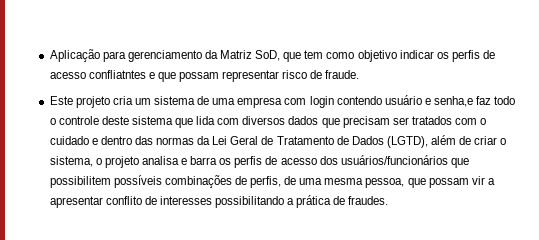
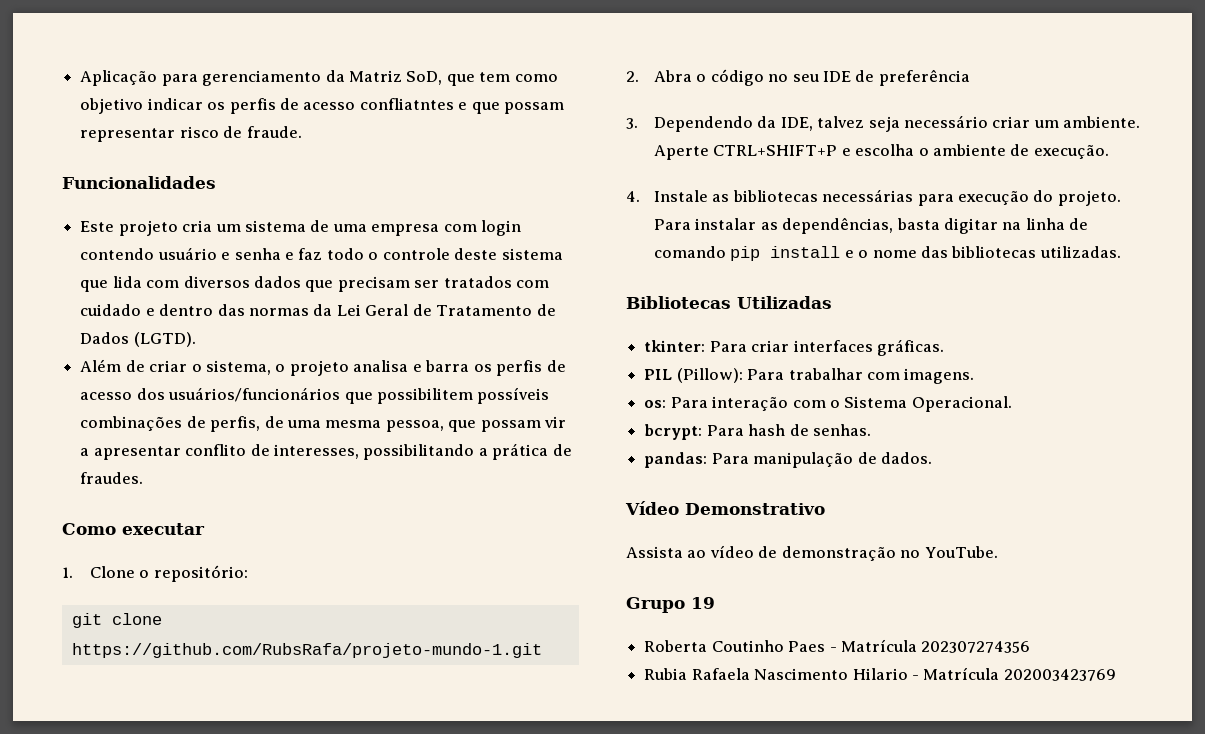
(360, 74) none -> [62,176,216,189] // Funcionalidades
[434,96,474,107] senha,e -> [234,248,294,260] senha e
[480,118,487,125] o -> (550, 284) none
[386,135,457,148] (LGTD), além -> [133,332,196,347] [80,359,122,372] (LGTD). // Além
[159,196,212,205] interesses -> [273,444,359,459] interesses,
(389, 200) none -> [62,523,205,535] [62,565,248,582] [71,613,162,628] [71,643,542,658] [626,69,970,86] [626,115,1141,132] [653,144,1109,160] [626,189,1121,206] [653,217,1089,234] [653,246,1121,261] [626,296,832,309] [644,339,944,356] [644,368,975,384] [644,396,1012,412] [644,424,871,440] [644,452,932,468] [625,501,825,515] [626,545,998,561] [626,597,715,613] [644,639,1031,653] [644,667,1116,681] // Como executar // 1. Clone o repositório: // git clone https://github.com/RubsRafa/projeto-mundo-1.git // 2. Abra o código no seu IDE de preferência // 3. Dependendo da IDE, talvez seja necessário criar um ambiente. Aperte CTRL+SHIFT+P e escolha o ambiente de execução. // 4. Instale as bibliotecas necessárias para execução do projeto. Para instalar as dependências, basta digitar na linha de comando pip install e o nome das bibliotecas utilizadas. // Bibliotecas Utilizadas // tkinter: Para criar interfaces gráficas. // PIL (Pillow): Para trabalhar com imagens. // os: Para interação com o Sistema Operacional. // bcrypt: Para hash de senhas. // pandas: Para manipulação de dados. // Vídeo Demonstrativo // Assista ao vídeo de demonstração no YouTube. // Grupo 19 // Roberta Coutinho Paes - Matrícula 202307274356 // Rubia Rafaela Nascimento Hilario - Matrícula 202003423769

